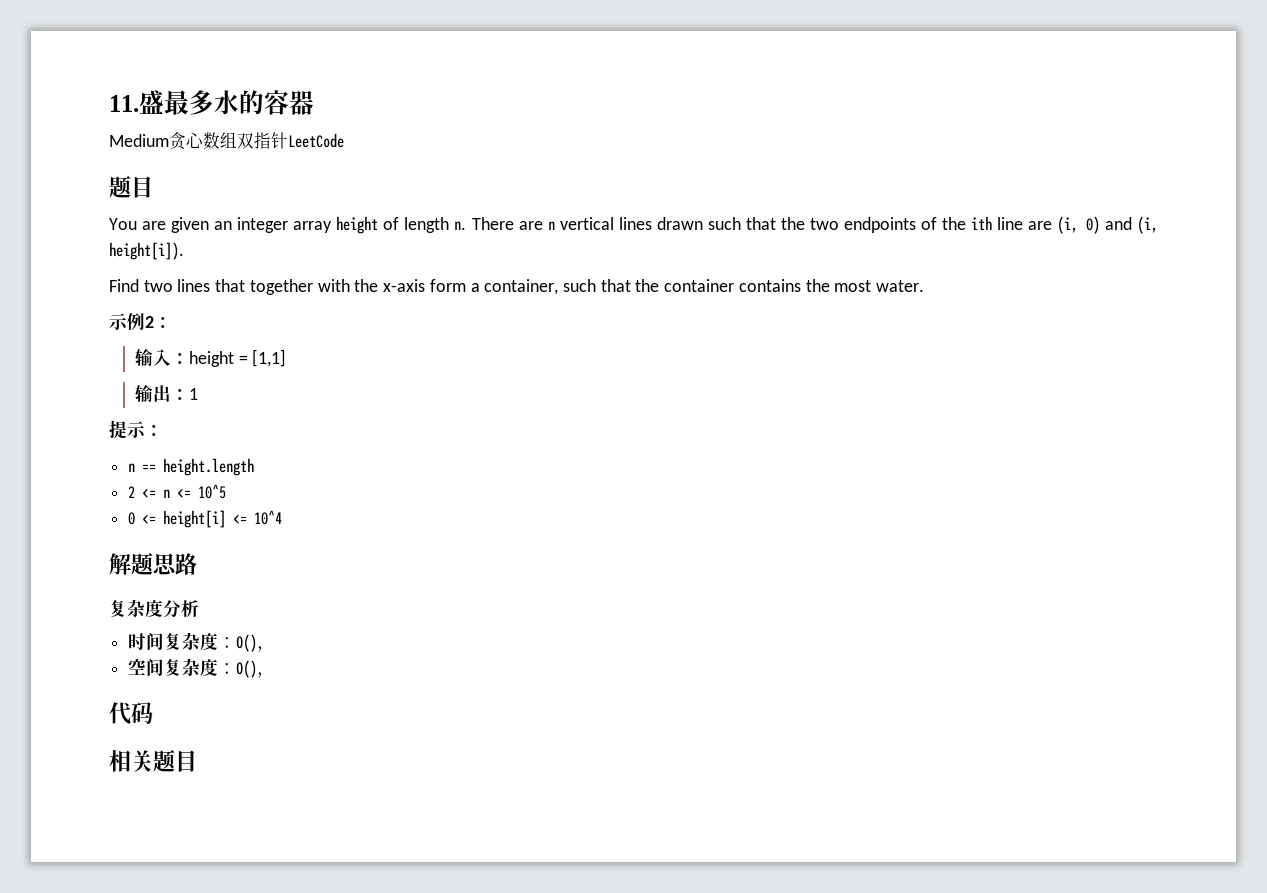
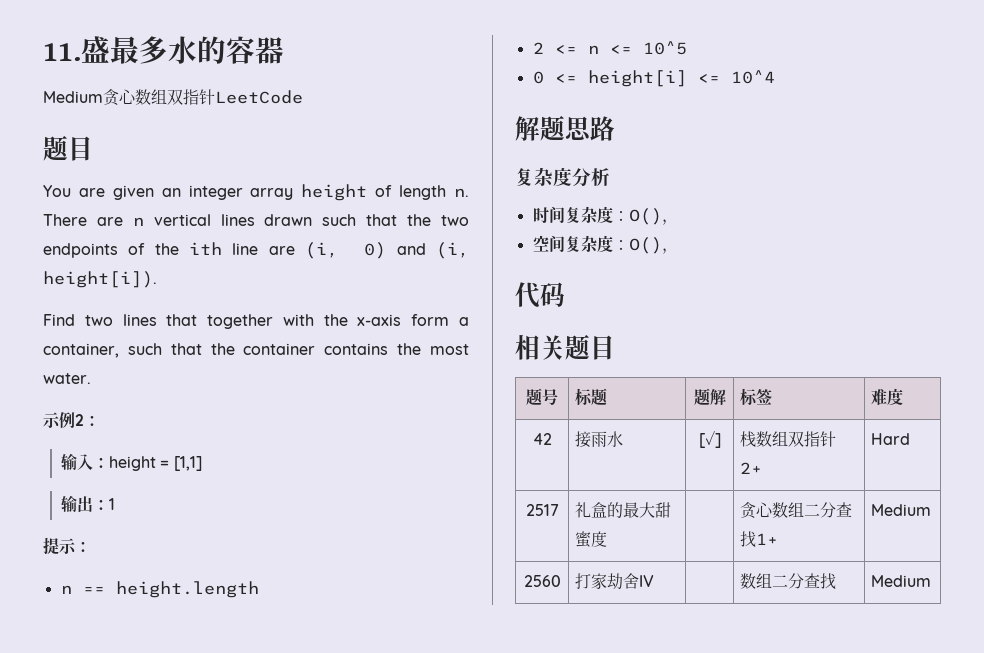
(197, 761) none -> [526,388,558,405] [575,388,608,405] [693,388,726,405] [740,388,773,405] [871,388,904,406] [532,433,552,445] [575,431,624,448] [698,430,721,448] [740,431,837,447] [740,462,763,474] [871,433,911,445] [525,504,559,516] [575,502,672,518] [575,531,608,548] [740,502,853,519] [740,531,779,548] [871,504,932,516] [523,575,561,587] [575,573,655,590] [740,573,837,590] [871,575,932,587] // 题号 | 标题 | 题解 | 标签 | 难度 // 42 | 接雨水 | [✓] | 栈数组双指针2+ | Hard // 2517 | 礼盒的最大甜蜜度 | | 贪心数组二分查找1+ | Medium // 2560 | 打家劫舍IV | | 数组二分查找 | Medium

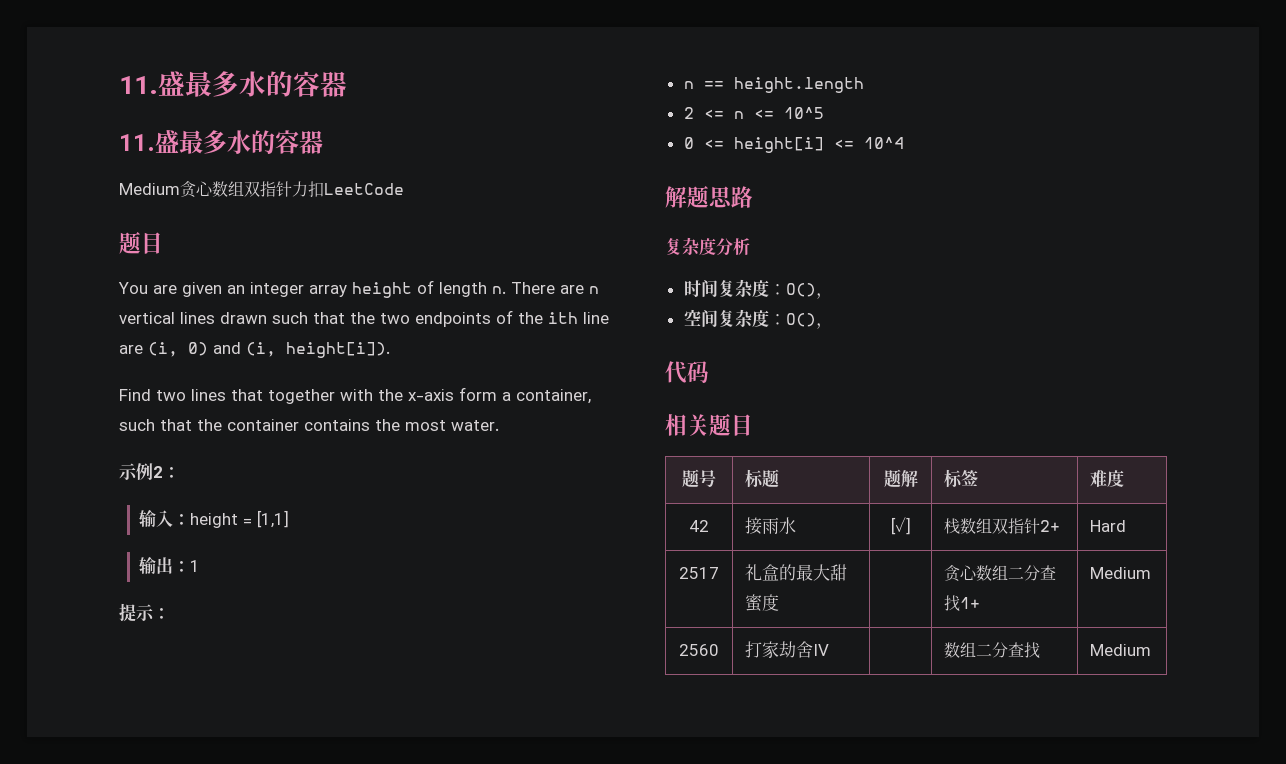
[43,36,284,64] 11.盛最多水的容器 -> [119,70,347,97] [119,129,323,154] 11.盛最多水的容器 // 11.盛最多水的容器
(215, 97) none -> [292,181,324,197] 力扣

